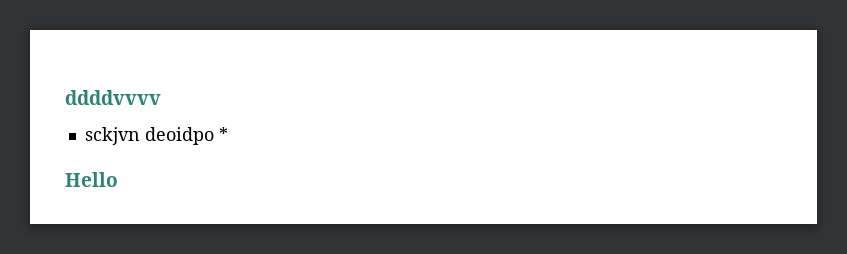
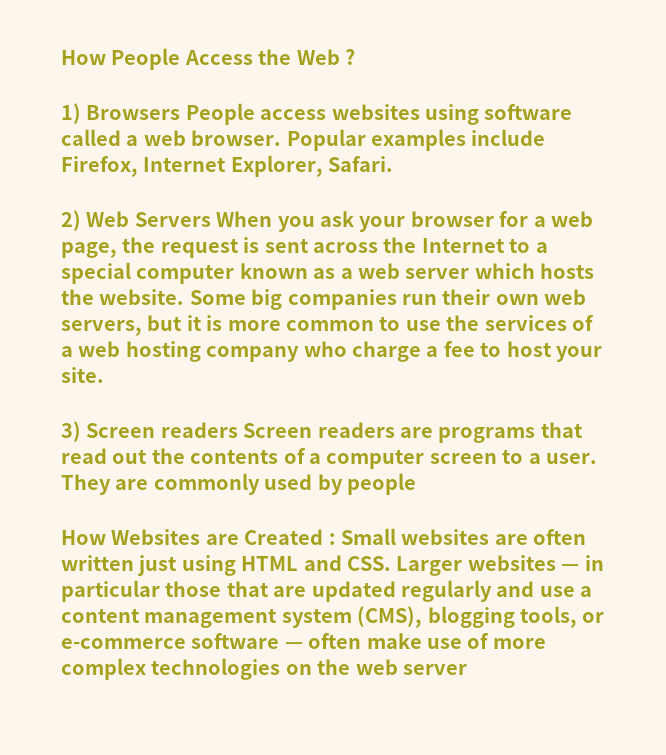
[65,90,161,105] [84,127,228,145] [65,172,118,187] ddddvvvv // sckjvn deoidpo * // Hello -> [61,48,355,70] [61,103,573,125] [61,129,546,151] [61,155,394,177] [61,210,593,232] [61,237,548,258] [61,262,595,284] [61,289,587,310] [61,315,594,336] [61,341,602,362] [61,367,104,383] [61,421,583,443] [61,448,597,469] [61,473,416,495] [61,528,587,545] [61,555,604,576] [61,580,593,602] [61,606,605,628] [61,633,546,649] [61,658,467,680] How People Access the Web ? // 1) Browsers People access websites using software called a web browser. Popular examples include Firefox, Internet Explorer, Safari. // 2) Web Servers When you ask your browser for a web page, the request is sent across the Internet to a special computer known as a web server which hosts the website. Some big companies run their own web servers, but it is more common to use the services of a web hosting company who charge a fee to host your site. // 3) Screen readers Screen readers are programs that read out the contents of a computer screen to a user. They are commonly used by people // How Websites are Created : Small websites are often written just using HTML and CSS. Larger websites — in particular those that are updated regularly and use a content management system (CMS), blogging tools, or e-commerce software — often make use of more complex technologies on the web server

